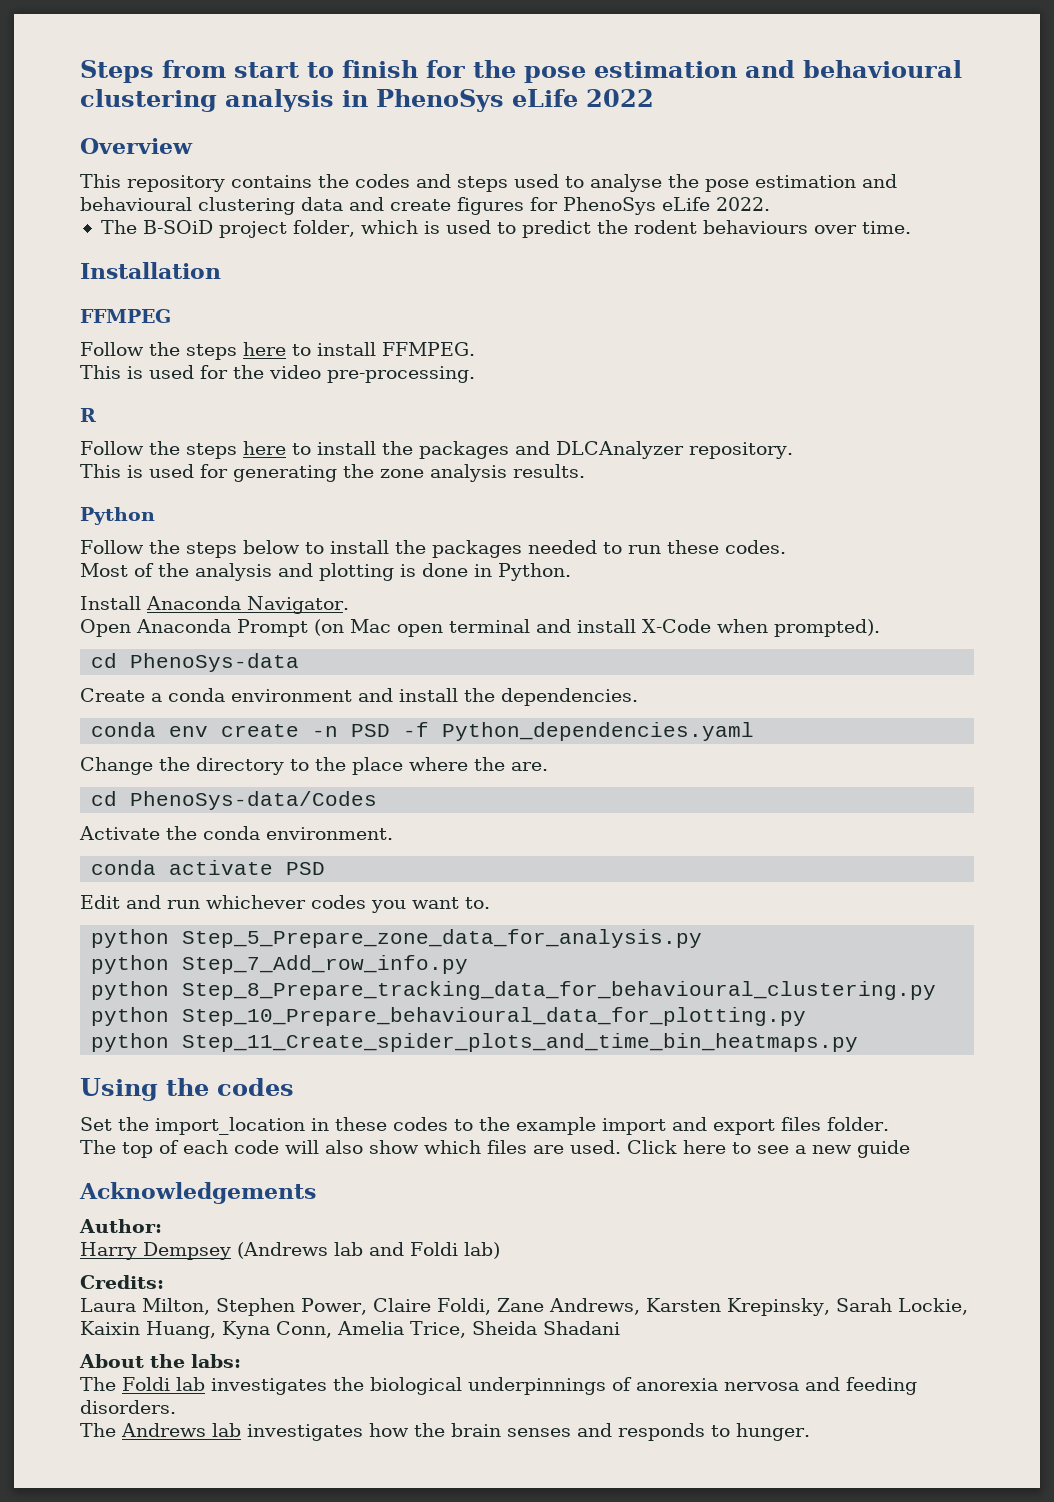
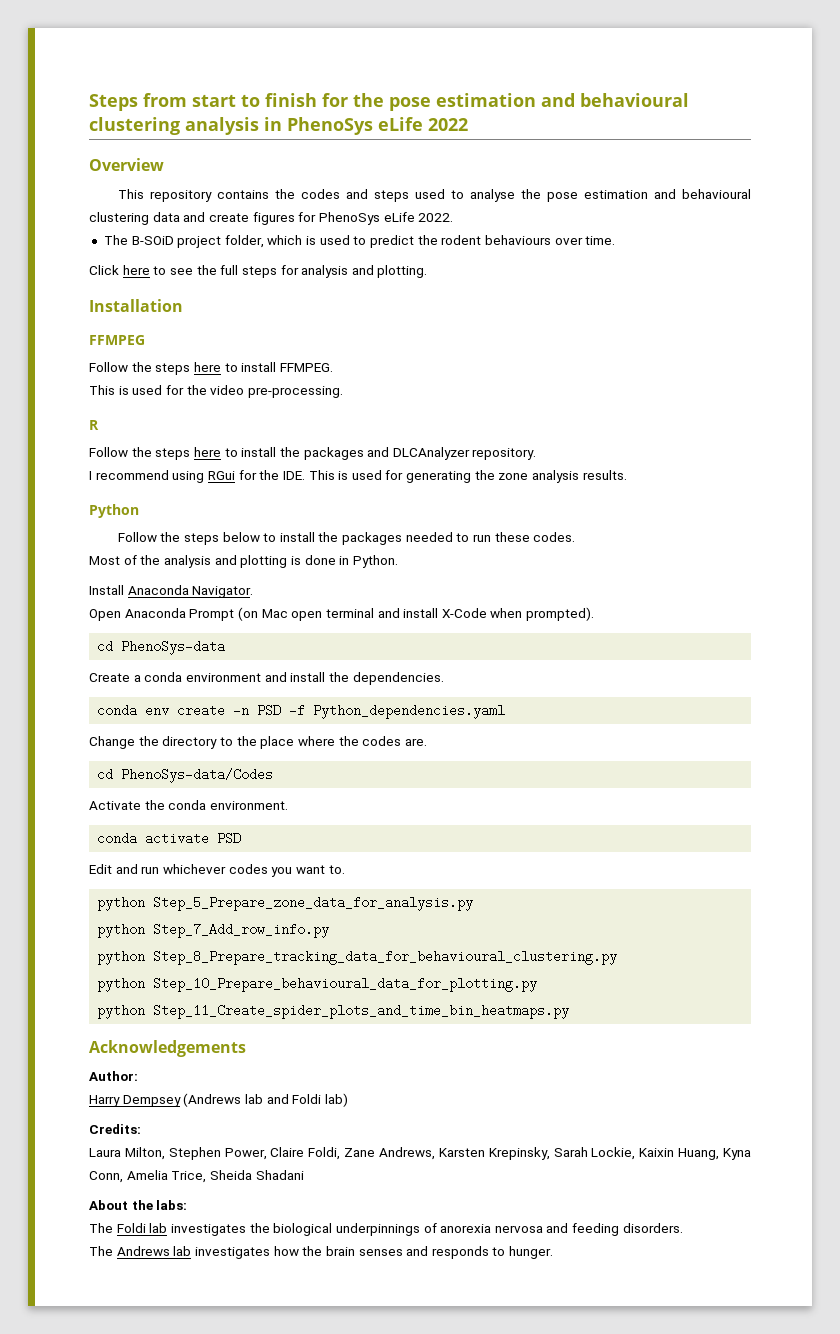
(911, 227) none -> [89,265,428,278] // Click here to see the full steps for analysis and plotting.
(793, 450) none -> [89,470,305,483] I recommend using RGui for the IDE.
(505, 764) none -> [362,736,402,746] codes
[80,1078,294,1101] [80,1117,889,1135] [80,1140,910,1158] // Using the codes // Set the import_location in these codes to the example import and export files folder. // The top of each code will also show which files are used. Click here to see a new guide -> (570, 1011) none

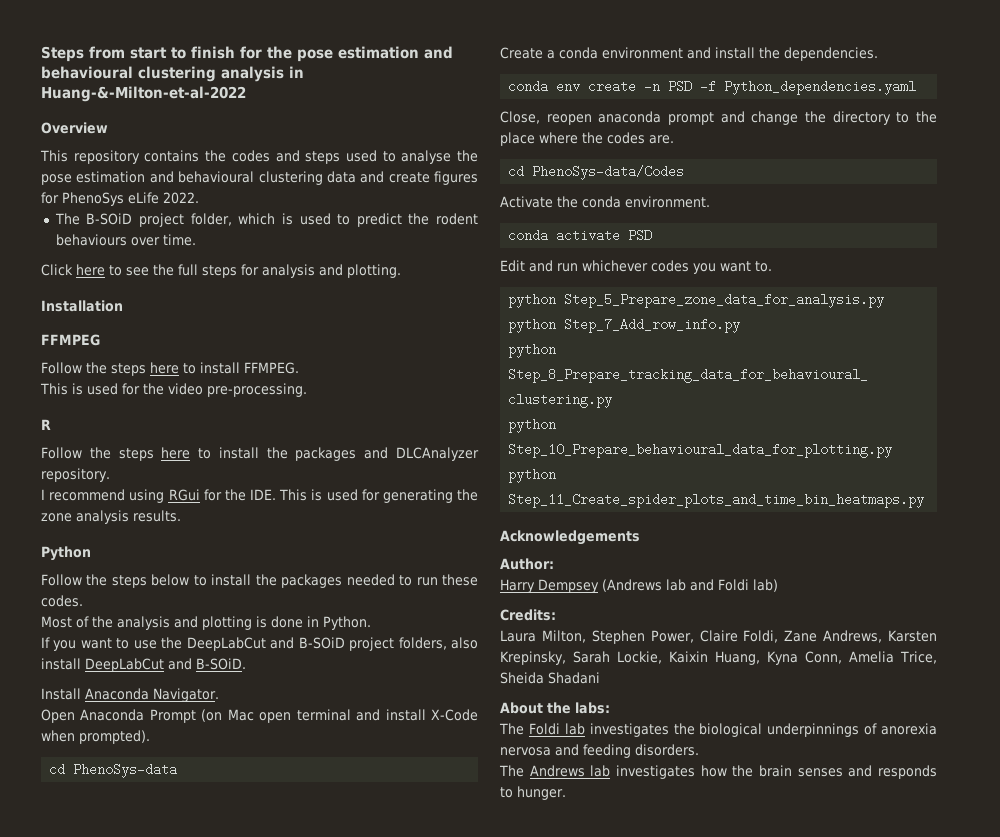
[287,117,468,135] PhenoSys eLife 2022 -> [41,86,246,102] Huang-&-Milton-et-al-2022
(398, 561) none -> [41,637,478,651] [41,658,246,672] // If you want to use the DeepLabCut and B-SOiD project folders, also install DeepLabCut and B-SOiD.
[89,736,135,749] Change -> [500,111,799,125] Close, reopen anaconda prompt and change

